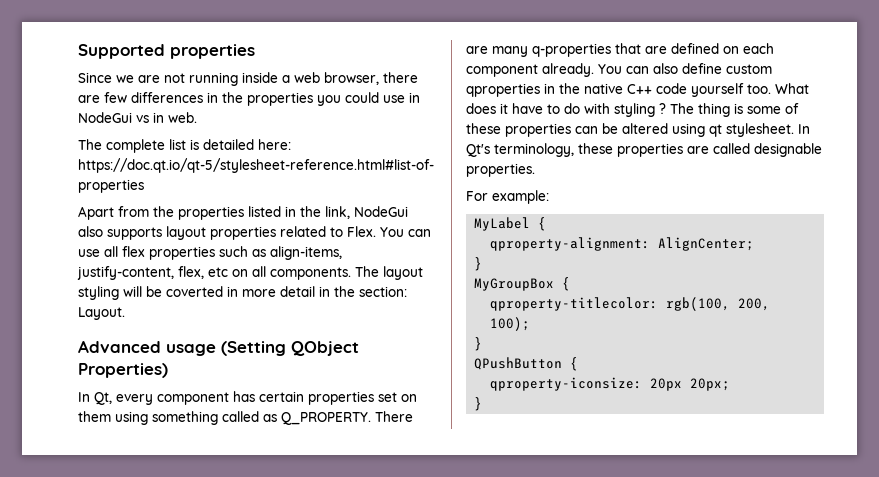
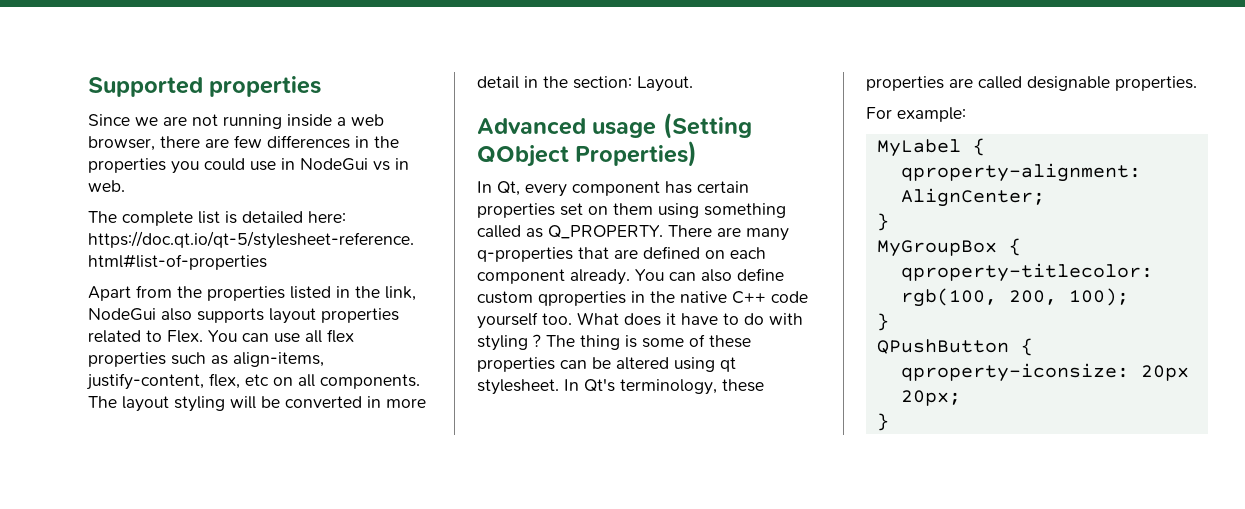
[166,286,223,297] coverted -> [285,396,362,408] converted

